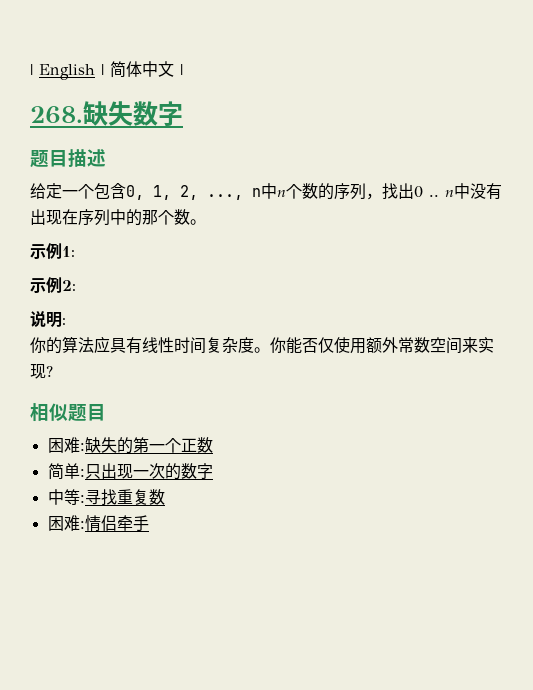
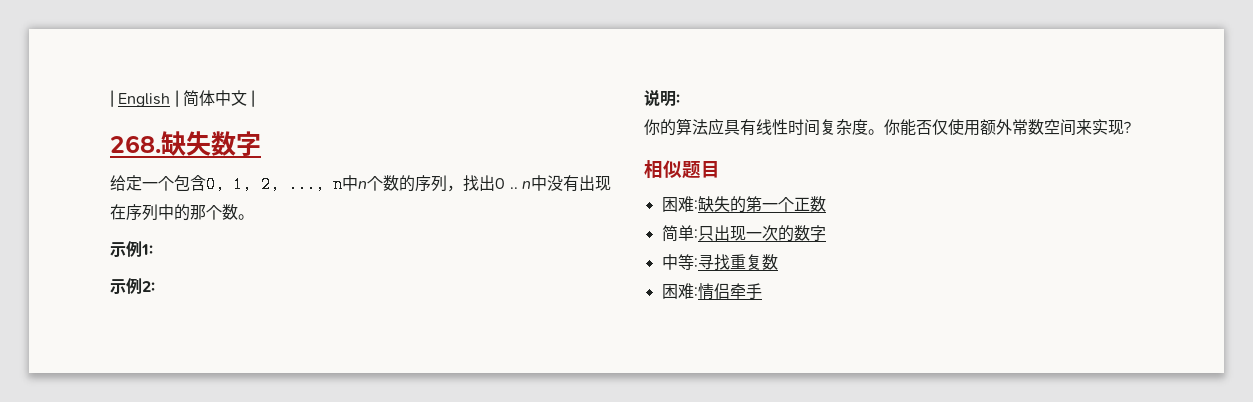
[30,149,106,168] // 题目描述 -> (261, 143) none

